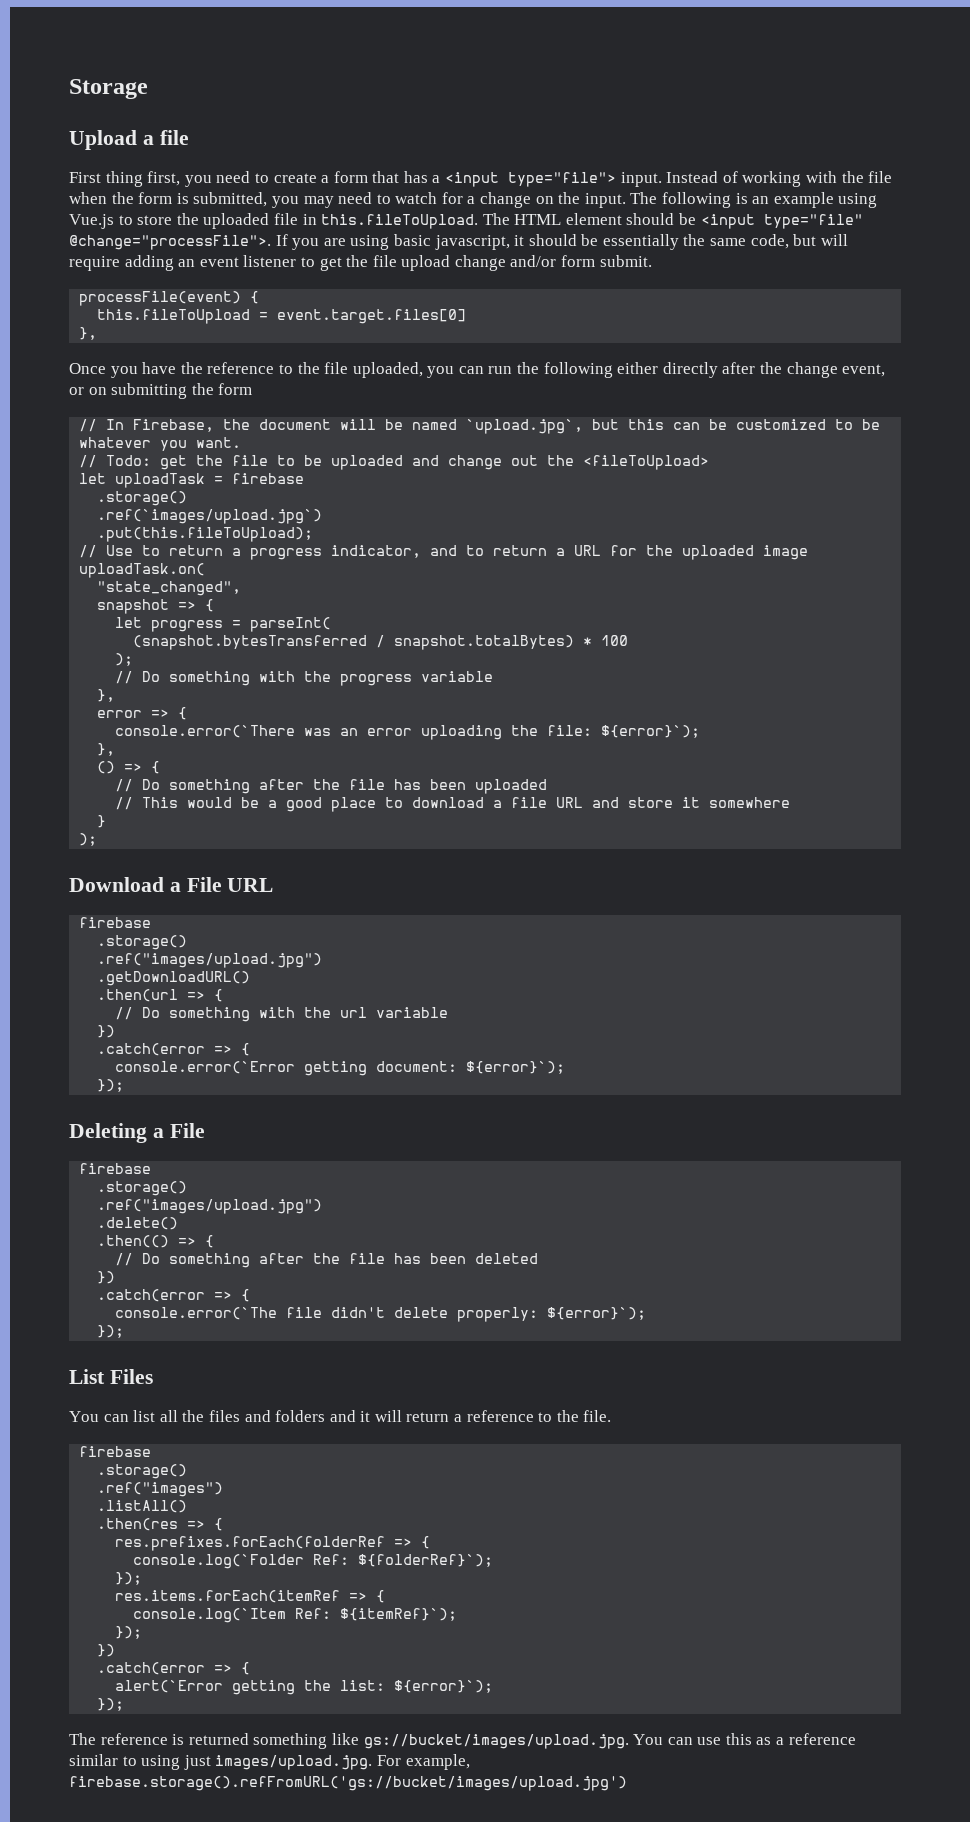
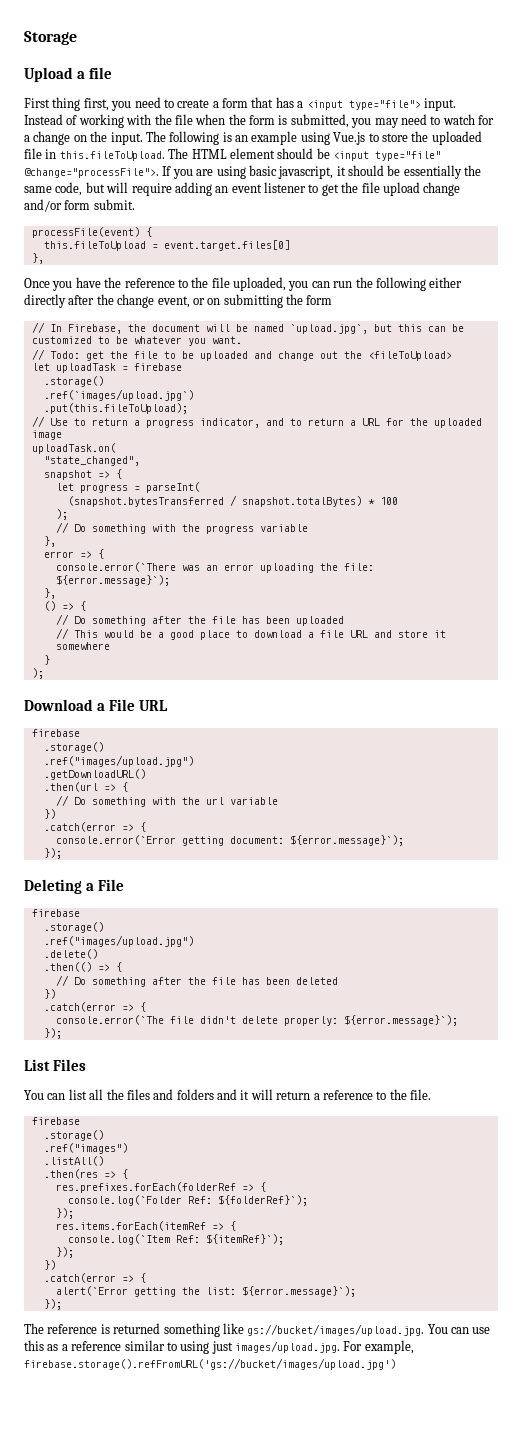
[601,725,701,738] ${error}`); -> [55,575,170,586] ${error.message}`);
[466,1061,566,1074] ${error}`); -> [289,835,404,846] ${error.message}`);
[547,1307,647,1320] ${error}`); -> [343,1015,458,1026] ${error.message}`);
[394,1680,494,1693] ${error}`); -> [241,1286,356,1297] ${error.message}`);

